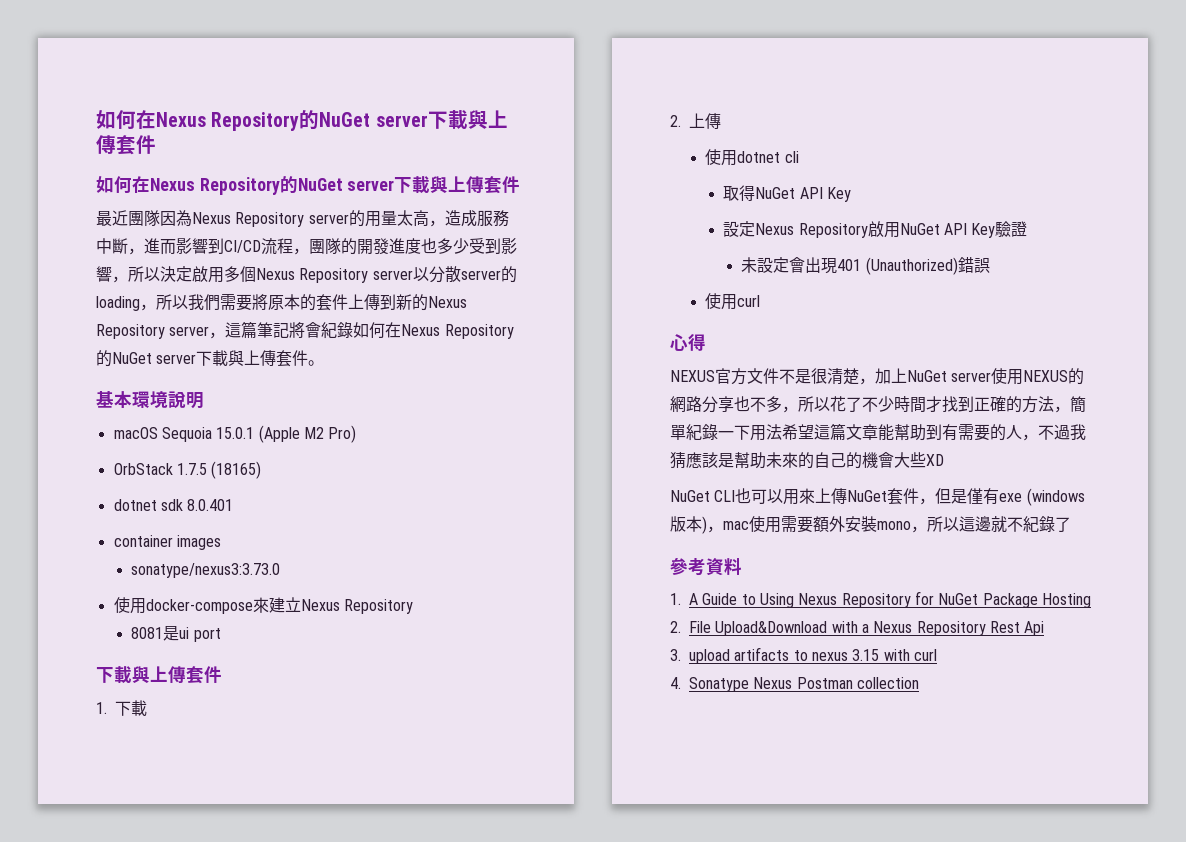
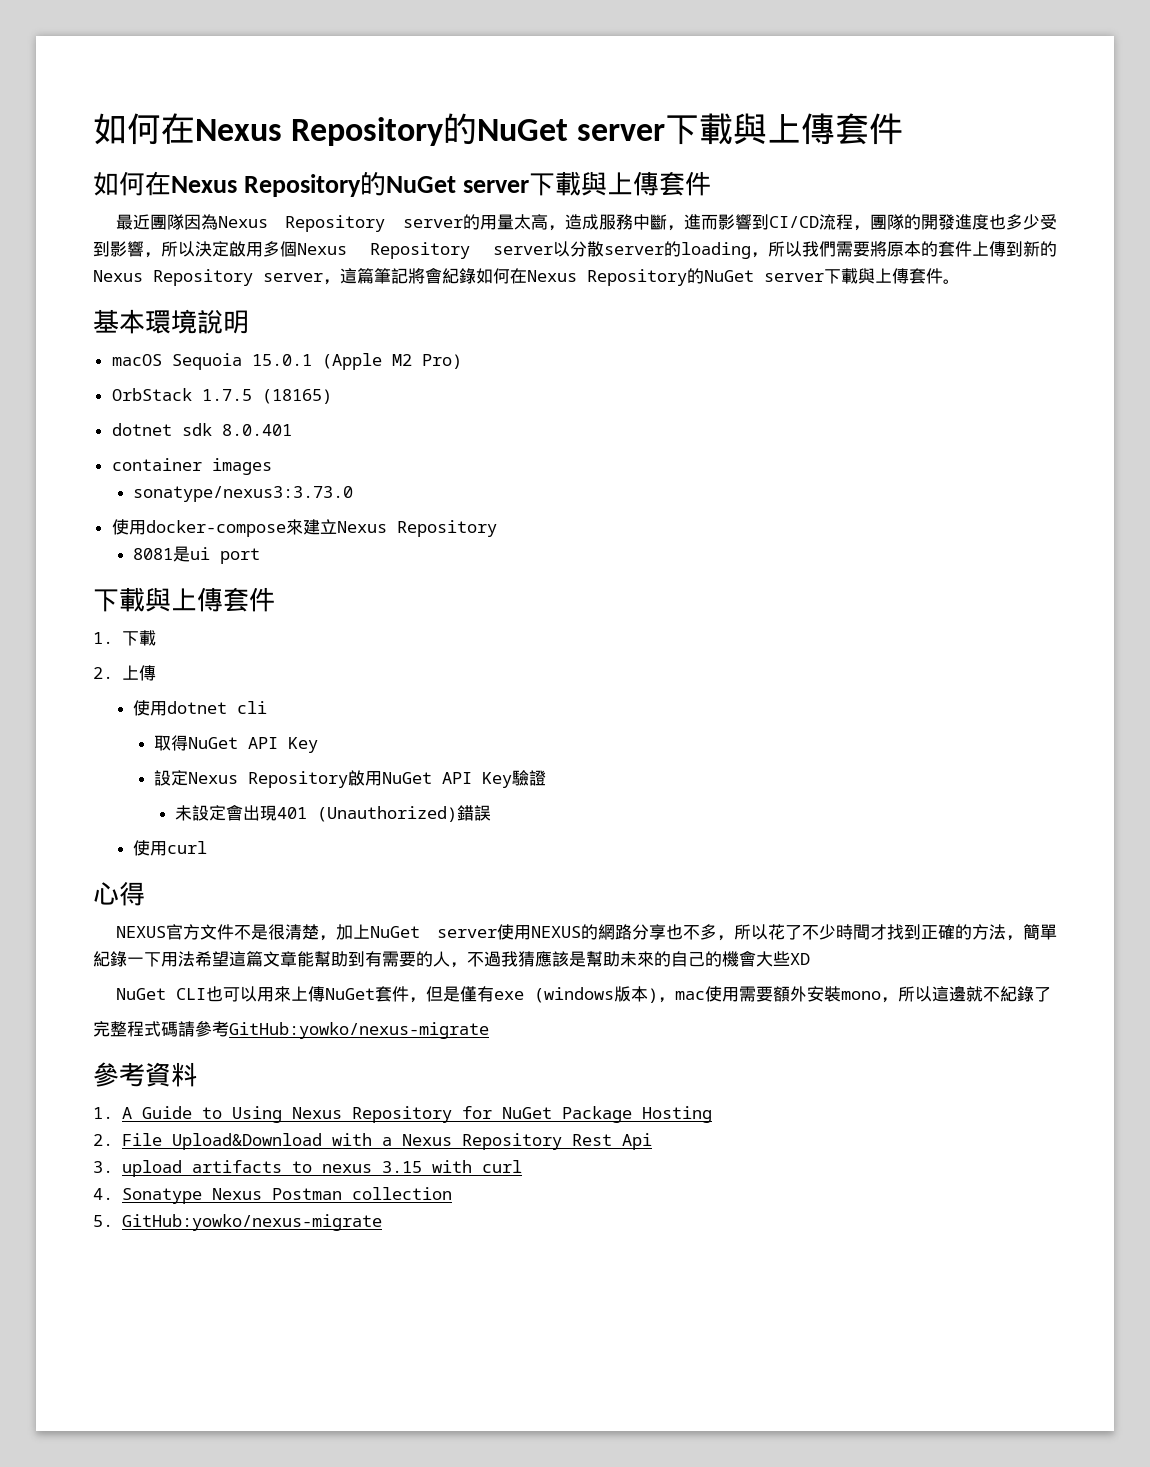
(1071, 524) none -> [93,1020,489,1039] // 完整程式碼請參考GitHub:yowko/nexus-migrate
(919, 683) none -> [93,1214,382,1231] // 5. GitHub:yowko/nexus-migrate

